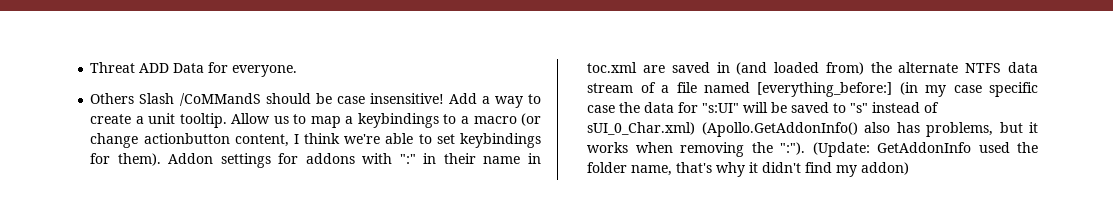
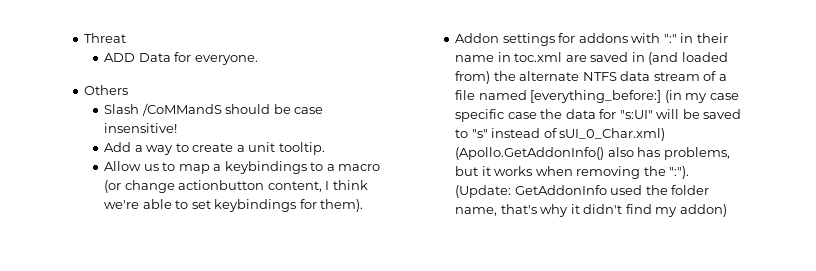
(136, 67) none -> (127, 38) //
(135, 98) none -> (129, 90) //
(444, 98) none -> (178, 128) //
(227, 120) none -> (325, 148) //
(161, 159) none -> (364, 205) //

